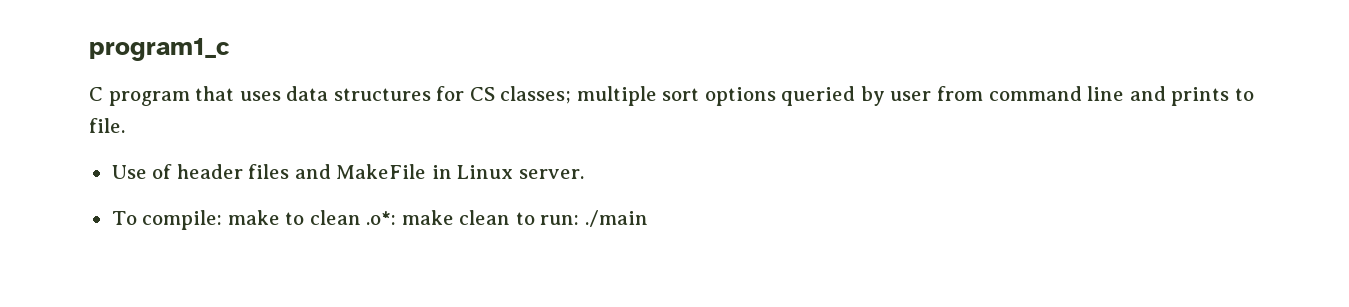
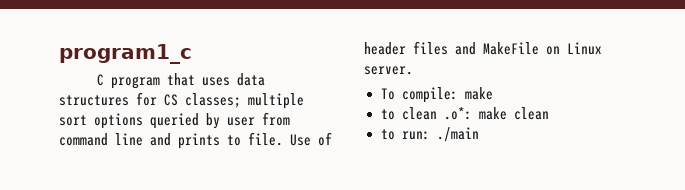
(125, 125) // -> (283, 139) none
[431,165,452,179] in -> [546,46,560,55] on
(280, 217) none -> (493, 93) //
(511, 217) none -> (549, 113) //

